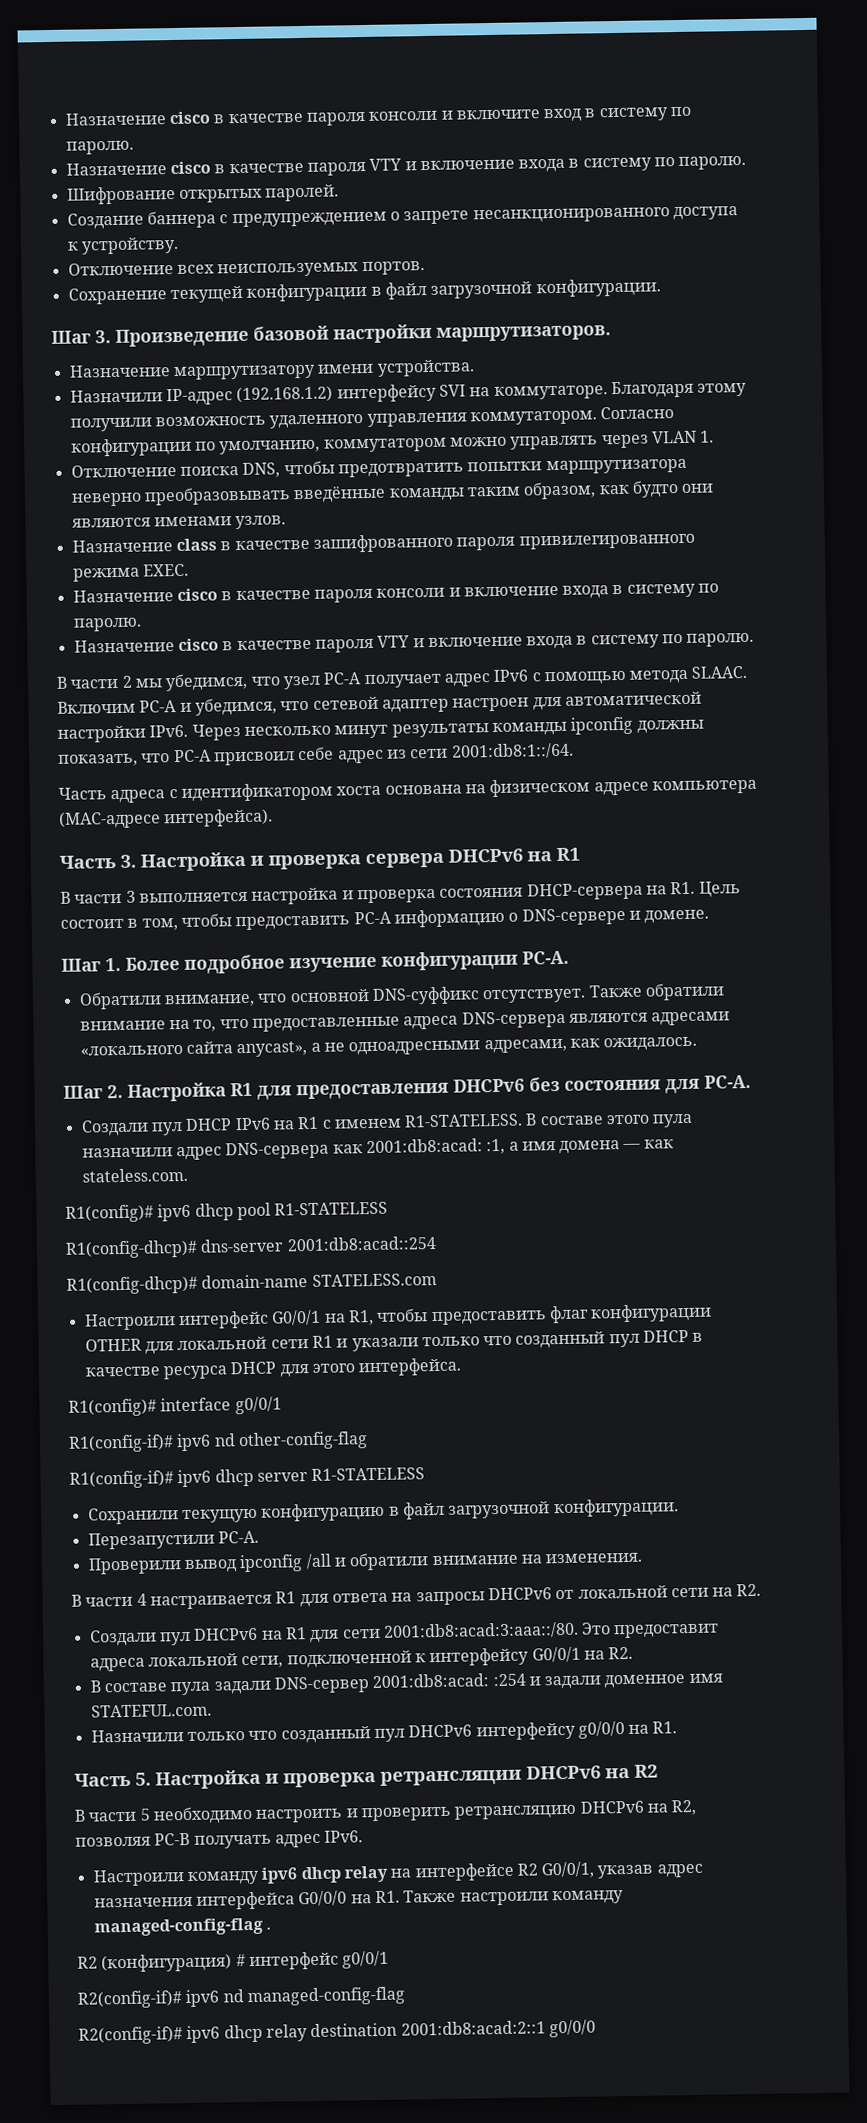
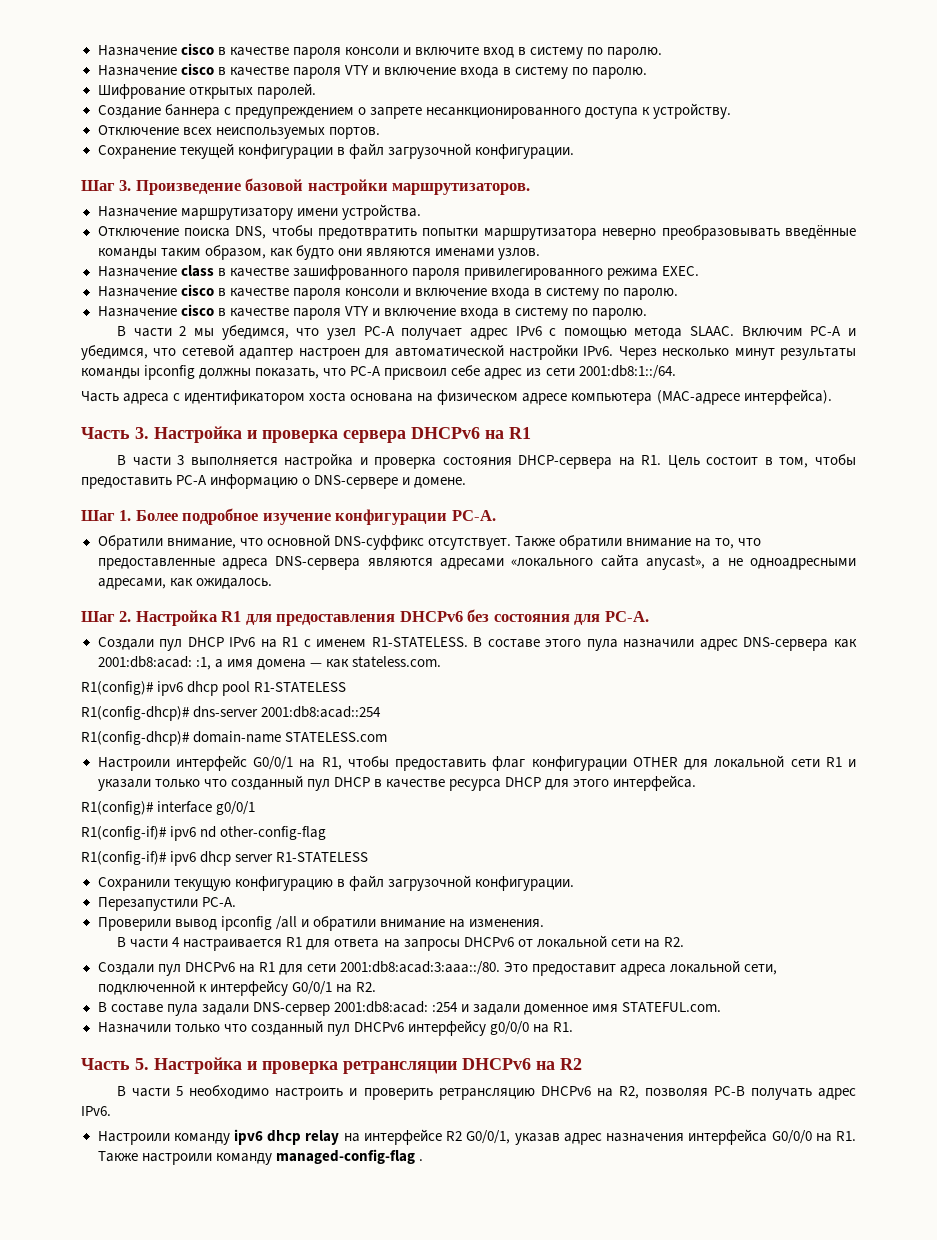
[69,380,748,406] [69,406,675,432] [70,430,715,457] // Назначили IP-адрес (192.168.1.2) интерфейсу SVI на коммутаторе. Благодаря этому получили возможность удаленного управления коммутатором. Согласно конфигурации по умолчанию, коммутатором можно управлять через VLAN 1. -> (421, 212) none
[77,1950,390,1973] [77,1986,405,2009] [78,2019,596,2045] // R2 (конфигурация) # интерфейс g0/0/1 // R2(config-if)# ipv6 nd managed-config-flag // R2(config-if)# ipv6 dhcp relay destination 2001:db8:acad:2::1 g0/0/0 -> (423, 1160) none

